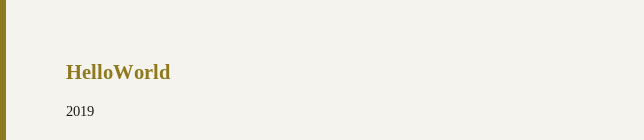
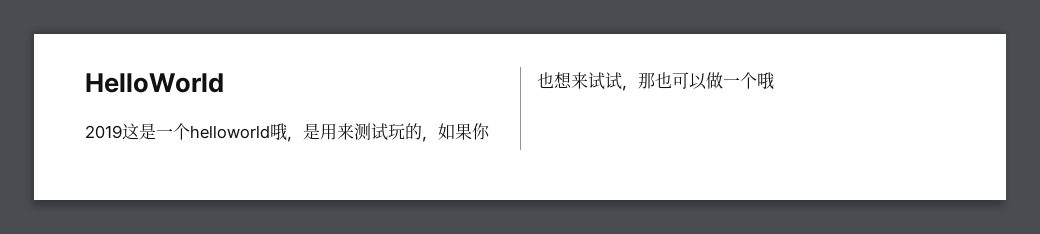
(94, 111) none -> [122,123,490,142] [537,72,775,91] 这是一个helloworld哦，是用来测试玩的，如果你也想来试试，那也可以做一个哦

